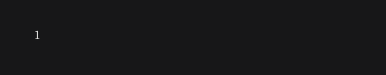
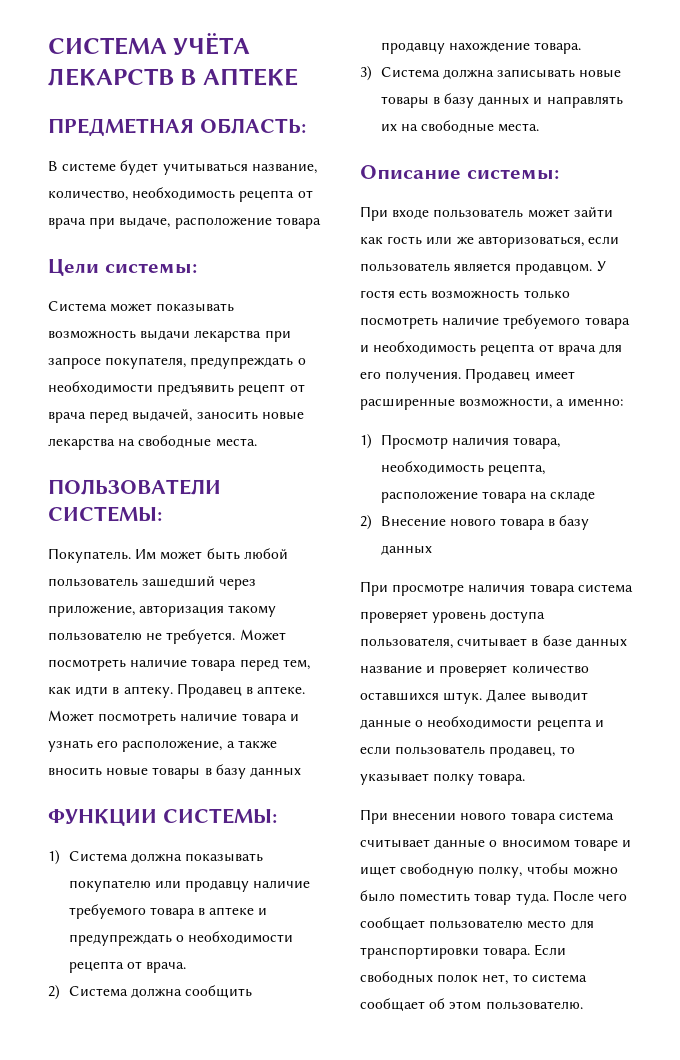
[35,30,40,39] 1 -> [48,33,251,55] [48,68,298,86] [48,118,306,136] [48,160,317,175] [48,187,313,202] [48,217,321,229] [48,259,197,276] [48,301,235,312] [48,330,291,342] [48,357,306,369] [48,381,305,396] [48,409,304,423] [48,435,257,450] [48,479,221,495] [48,506,162,522] [48,548,288,563] [48,576,257,590] [48,605,277,617] [48,629,286,644] [48,659,310,671] [48,683,306,698] [48,710,299,725] [48,740,277,752] [48,764,301,779] [48,808,277,826] [48,850,263,865] [68,880,311,892] [68,904,268,919] [68,931,293,946] [68,961,186,973] [48,985,252,1000] [380,42,581,54] [360,66,622,81] [380,93,623,108] [380,120,540,133] [360,165,559,180] [360,206,613,221] [360,236,619,248] [360,261,606,275] [360,290,570,299] [360,314,630,329] [360,341,622,356] [360,368,575,383] [360,398,623,410] [360,434,560,449] [380,461,545,476] [380,491,596,503] [360,515,590,530] [380,545,432,555] [360,581,633,596] [360,611,546,623] [360,635,627,649] [360,665,589,677] [360,689,588,704] [360,716,604,731] [360,746,575,758] [360,773,526,785] [360,809,614,824] [360,839,631,851] [360,863,618,878] [360,890,627,905] [360,917,594,930] [360,944,567,959] [360,971,587,985] [360,998,583,1011] СИСТЕМА УЧЁТА ЛЕКАРСТВ В АПТЕКЕ // ПРЕДМЕТНАЯ ОБЛАСТЬ: // В системе будет учитываться название, количество, необходимость рецепта от врача при выдаче, расположение товара // Цели системы: // Система может показывать возможность выдачи лекарства при запросе покупателя, предупреждать о необходимости предъявить рецепт от врача перед выдачей, заносить новые лекарства на свободные места. // ПОЛЬЗОВАТЕЛИ СИСТЕМЫ: // Покупатель. Им может быть любой пользователь зашедший через приложение, авторизация такому пользователю не требуется. Может посмотреть наличие товара перед тем, как идти в аптеку. Продавец в аптеке. Может посмотреть наличие товара и узнать его расположение, а также вносить новые товары в базу данных // ФУНКЦИИ СИСТЕМЫ: // 1) Система должна показывать покупателю или продавцу наличие требуемого товара в аптеке и предупреждать о необходимости рецепта от врача. // 2) Система должна сообщить продавцу нахождение товара. // 3) Система должна записывать новые товары в базу данных и направлять их на свободные места. // Описание системы: // При входе пользователь может зайти как гость или же авторизоваться, если пользователь является продавцом. У гостя есть возможность только посмотреть наличие требуемого товара и необходимость рецепта от врача для его получения. Продавец имеет расширенные возможности, а именно: // 1) Просмотр наличия товара, необходимость рецепта, расположение товара на складе // 2) Внесение нового товара в базу данных // При просмотре наличия товара система проверяет уровень доступа пользователя, считывает в базе данных название и проверяет количество оставшихся штук. Далее выводит данные о необходимости рецепта и если пользователь продавец, то указывает полку товара. // При внесении нового товара система считывает данные о вносимом товаре и ищет свободную полку, чтобы можно было поместить товар туда. После чего сообщает пользователю место для транспортировки товара. Если свободных полок нет, то система сообщает об этом пользователю.

